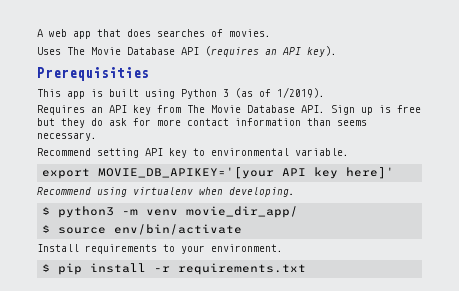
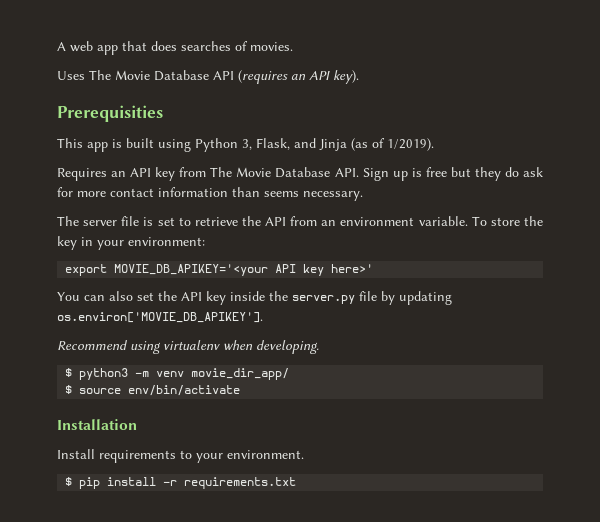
[223,89,229,97] 3 -> [242,138,347,151] 3, Flask, and Jinja
[37,148,349,158] [42,167,395,179] Recommend setting API key to environmental variable. // export MOVIE_DB_APIKEY='[your API key here]' -> [57,216,543,226] [57,236,205,250] [65,264,374,276] [57,291,452,305] [57,312,263,323] The server file is set to retrieve the API from an environment variable. To store the key in your environment: // export MOVIE_DB_APIKEY='<your API key here>' // You can also set the API key inside the server.py file by updating os.environ['MOVIE_DB_APIKEY'].
(243, 229) none -> [57,419,137,430] // Installation

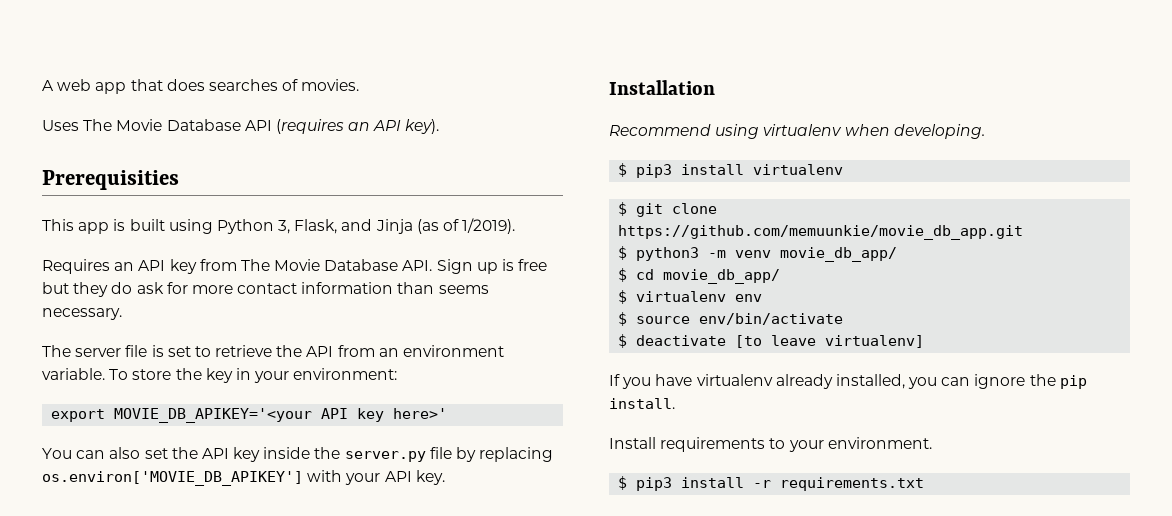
[399,291,452,305] [57,312,263,323] updating os.environ['MOVIE_DB_APIKEY']. -> [479,447,554,462] [42,470,445,486] [609,80,715,95] replacing os.environ['MOVIE_DB_APIKEY'] with your API key. // Installation
[79,368,290,380] [65,385,241,396] [57,419,137,430] python3 -m venv movie_dir_app/ // $ source env/bin/activate // Installation -> [636,164,844,178] [618,202,718,217] [618,225,1024,240] [618,246,898,262] [618,268,781,284] [618,290,763,304] [618,312,844,326] [618,334,925,348] [609,374,1087,389] [609,398,675,409] pip3 install virtualenv // $ git clone https://github.com/memuunkie/movie_db_app.git // $ python3 -m venv movie_db_app/ // $ cd movie_db_app/ // $ virtualenv env // $ source env/bin/activate // $ deactivate [to leave virtualenv] // If you have virtualenv already installed, you can ignore the pip install.
[79,477,101,489] pip -> [636,477,673,491] pip3

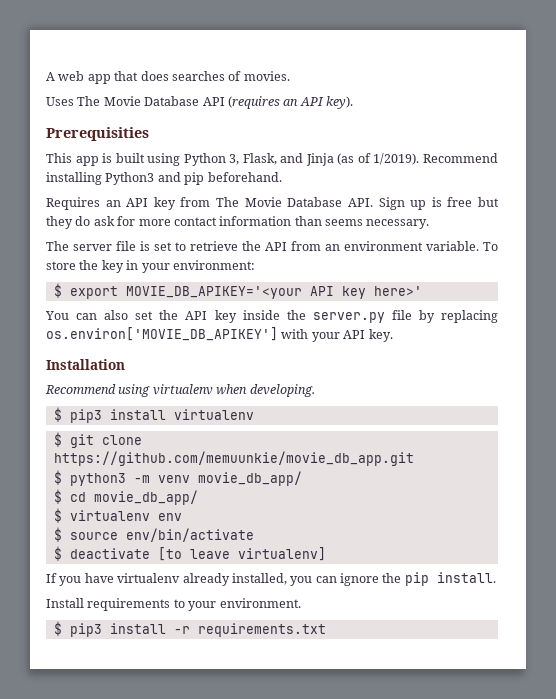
(516, 226) none -> [423,153,499,163] [46,172,282,185] Recommend installing Python3 and pip beforehand.
(398, 374) none -> [53,283,62,298] $

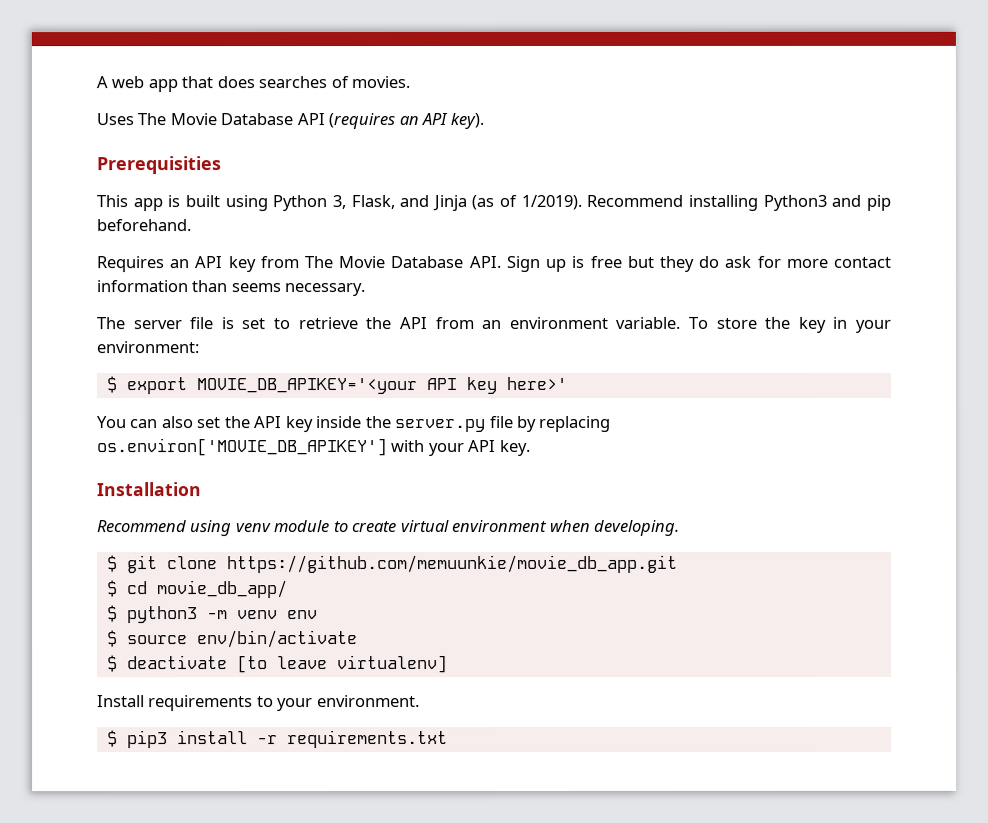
[152,384,315,397] [53,407,254,423] virtualenv when developing. // $ pip3 install virtualenv -> [235,519,681,536] venv module to create virtual environment when developing.
[53,470,302,486] // $ python3 -m venv movie_db_app/ -> (678, 564) none
[69,510,150,521] virtualenv -> [126,606,278,624] python3 -m venv
[46,572,496,586] // If you have virtualenv already installed, you can ignore the pip install. -> (448, 664) none

